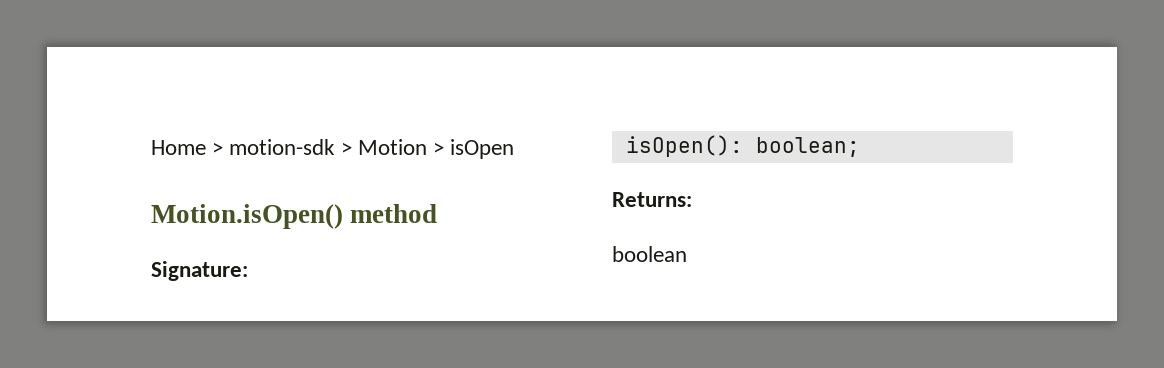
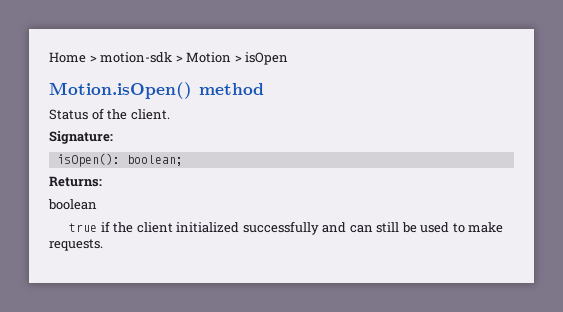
(438, 213) none -> [49,108,170,120] // Status of the client.
(687, 254) none -> [69,221,504,235] [49,239,103,251] // true if the client initialized successfully and can still be used to make requests.

